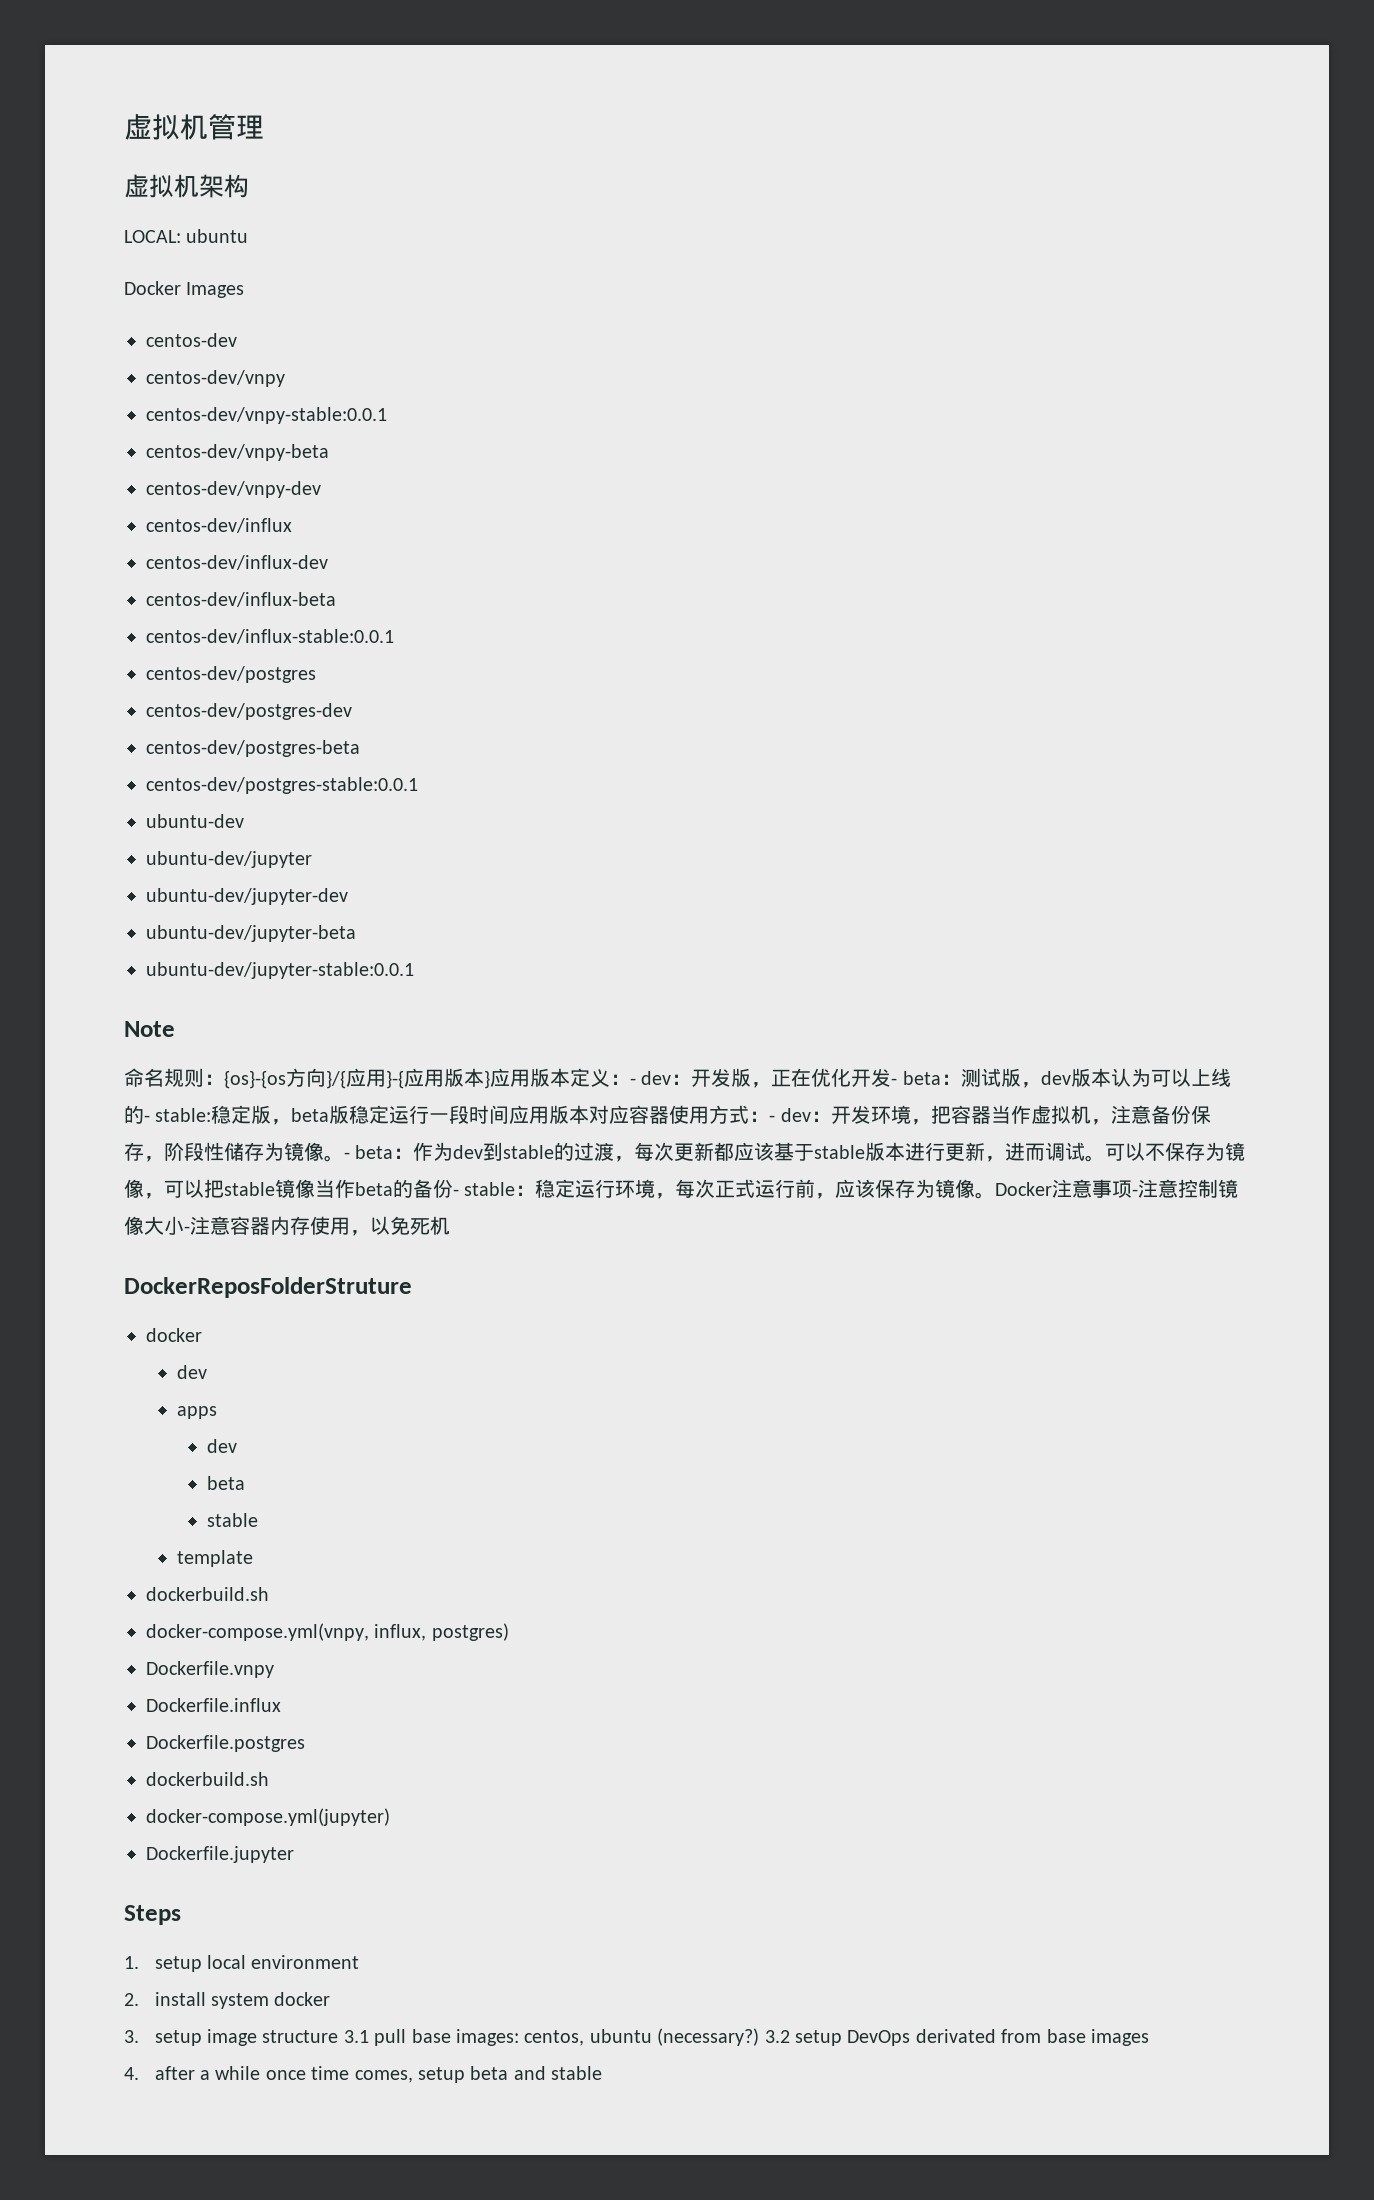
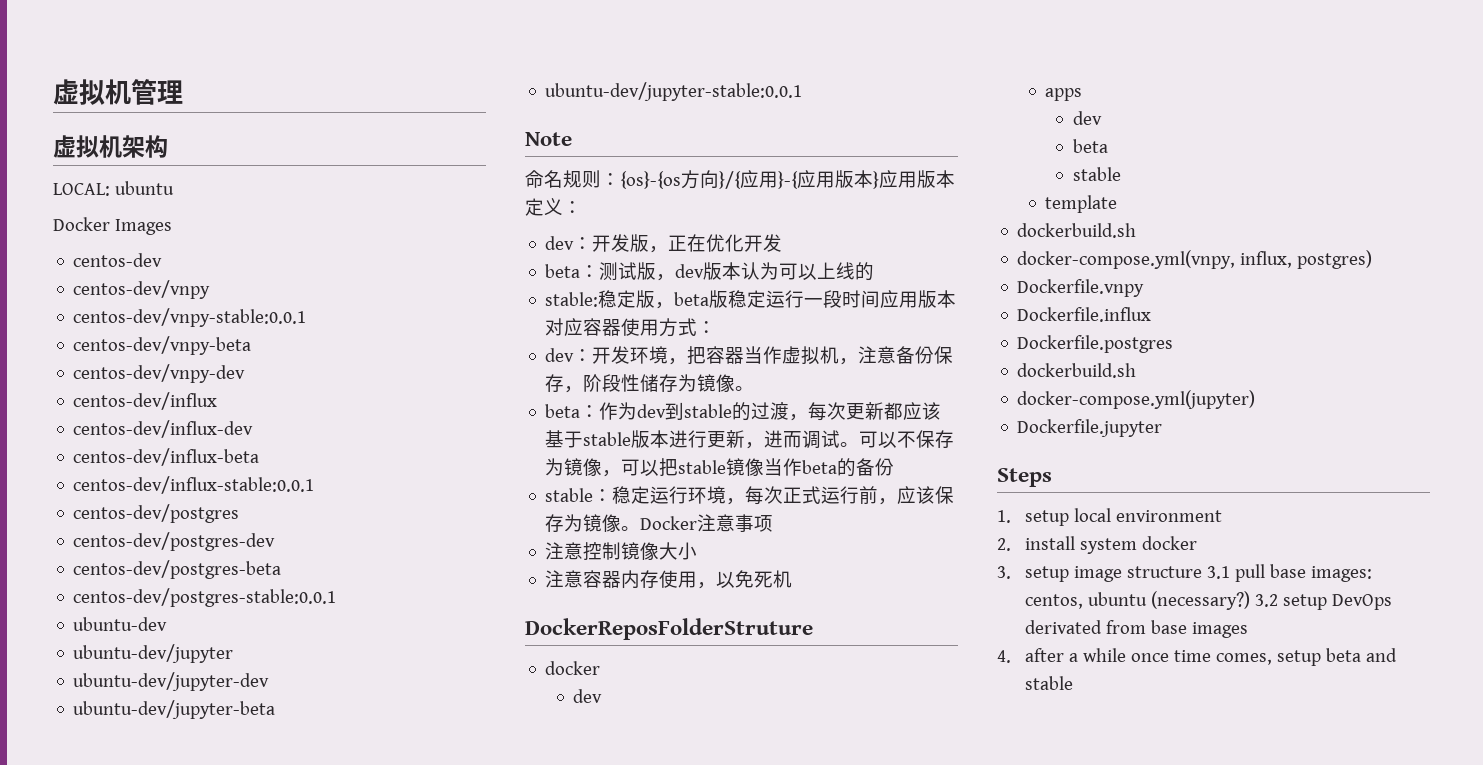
[630,1078,636,1085] - -> (582, 207) //
[891,1078,898,1085] - -> (783, 243) //
[144,1115,150,1122] - -> (875, 271) //
[769,1115,776,1122] - -> (717, 327) //
[344,1152,350,1159] - -> (755, 388) //
[453,1189,459,1196] - -> (895, 467) //
[1132,1189,1139,1196] - -> (774, 523) //
[184,1226,190,1233] - -> (698, 551) //

